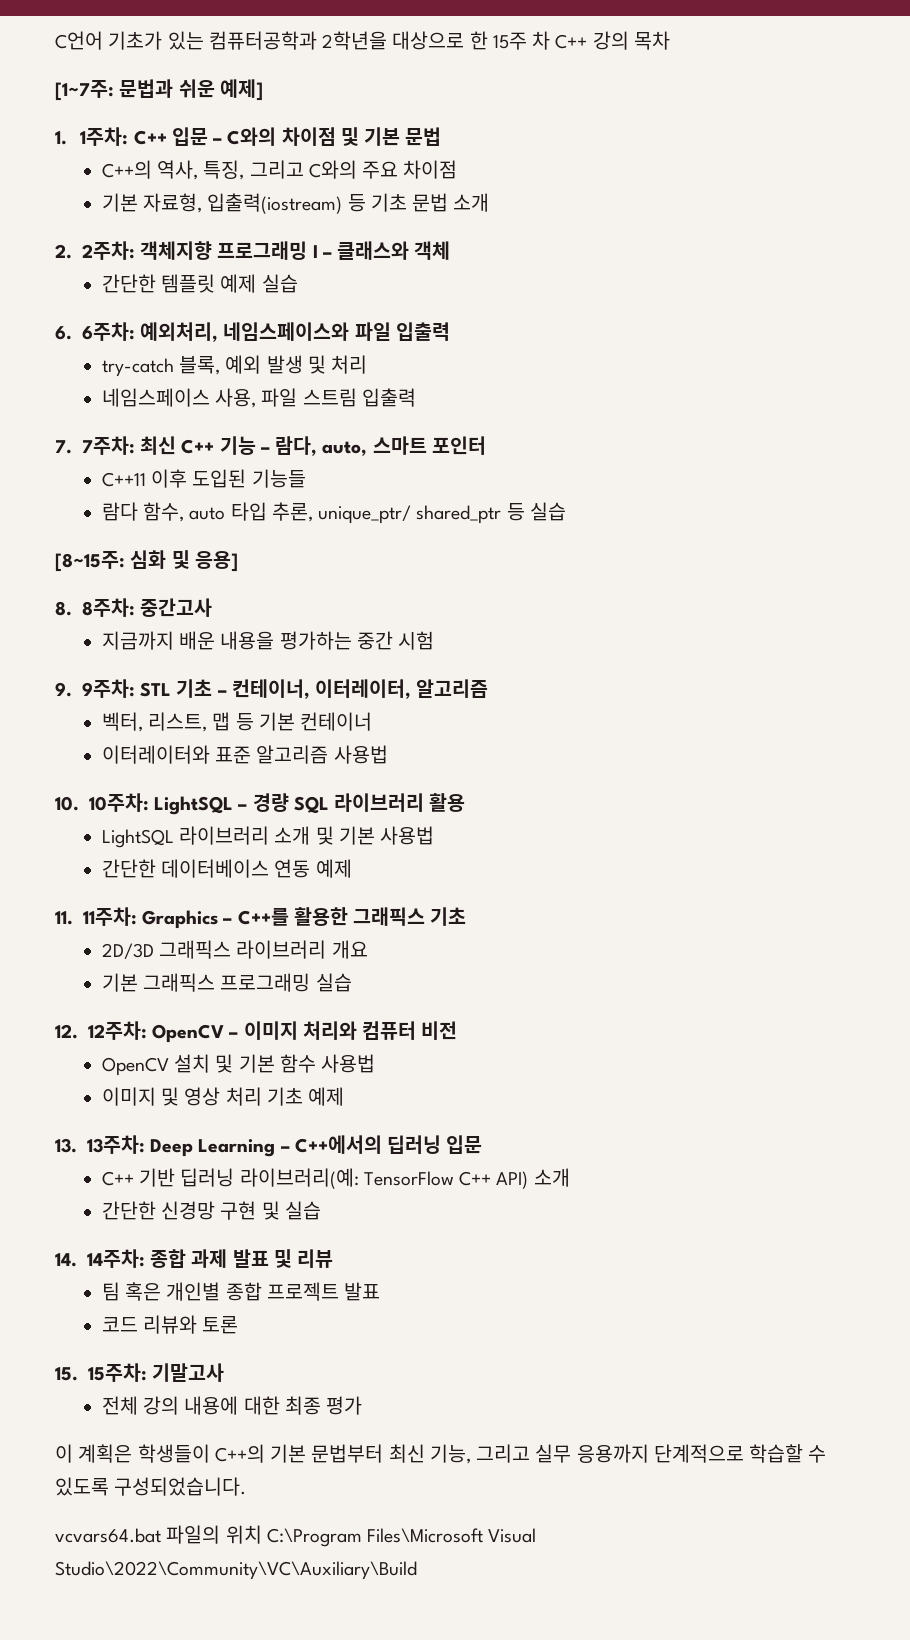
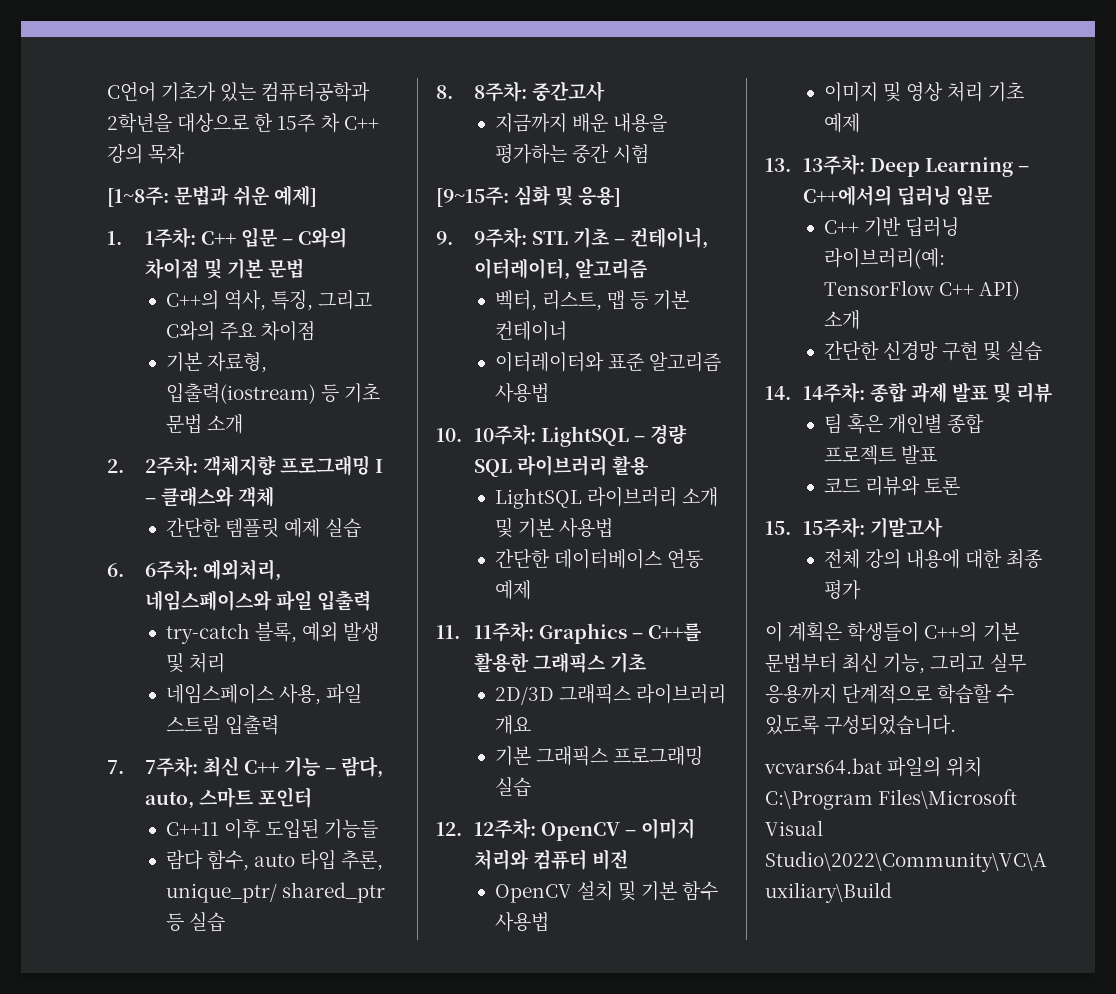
[55,80,114,101] [1~7주: -> [107,187,169,207] [1~8주:
[55,550,238,572] // [8~15주: 심화 및 응용] -> (225, 922) none
(435, 640) none -> [436,185,622,207] // [9~15주: 심화 및 응용]

